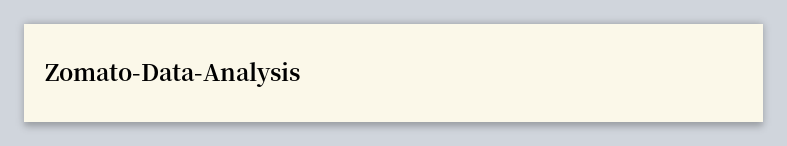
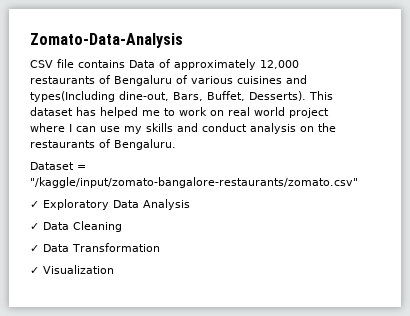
(300, 74) none -> [30,59,299,70] [30,75,307,86] [30,91,333,102] [30,107,329,118] [30,123,336,134] [30,139,176,150] [30,162,86,170] [30,177,358,188] [30,199,190,210] [30,221,122,232] [30,243,160,252] [30,265,114,274] // CSV file contains Data of approximately 12,000 restaurants of Bengaluru of various cuisines and types(Including dine-out, Bars, Buffet, Desserts). This dataset has helped me to work on real world project where I can use my skills and conduct analysis on the restaurants of Bengaluru. // Dataset = "/kaggle/input/zomato-bangalore-restaurants/zomato.csv" // ✓ Exploratory Data Analysis // ✓ Data Cleaning // ✓ Data Transformation // ✓ Visualization

